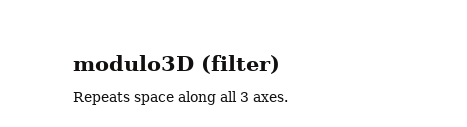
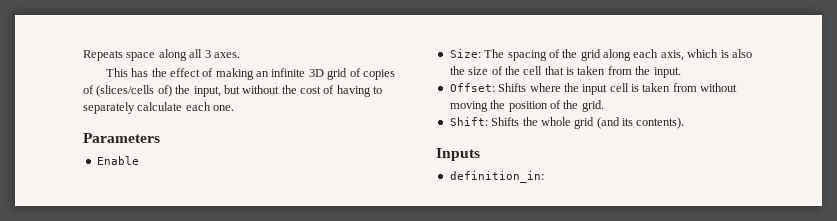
[73,55,280,74] modulo3D (filter) // -> (83, 55) none
(288, 98) none -> [105,68,395,80] [83,85,383,97] [83,102,235,114] [83,133,160,143] [96,156,139,165] [449,49,752,61] [449,66,681,78] [449,83,738,95] [449,100,604,112] [449,117,685,129] [436,148,480,161] [449,171,544,183] // This has the effect of making an infinite 3D grid of copies of (slices/cells of) the input, but without the cost of having to separately calculate each one. // Parameters // Enable // Size: The spacing of the grid along each axis, which is also the size of the cell that is taken from the input. // Offset: Shifts where the input cell is taken from without moving the position of the grid. // Shift: Shifts the whole grid (and its contents). // Inputs // definition_in:

